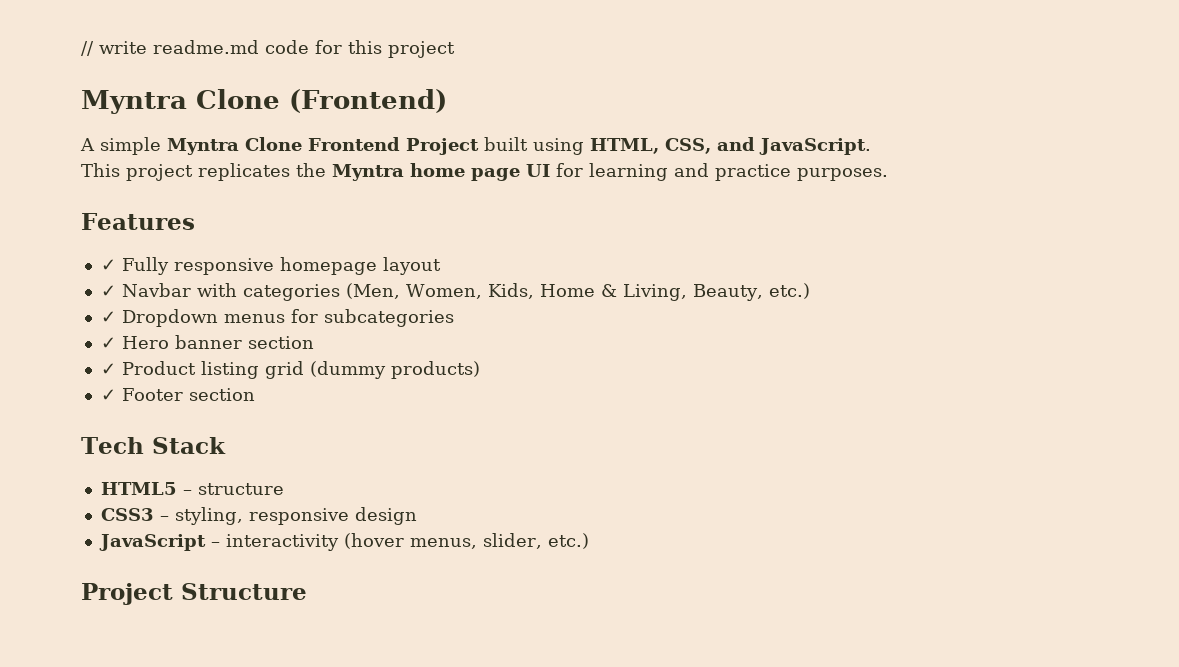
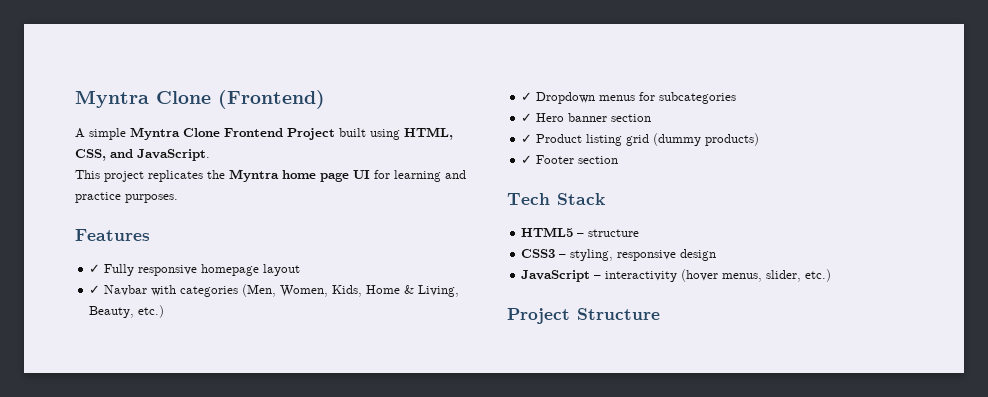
[81,40,455,58] // write readme.md code for this project // -> (75, 99) none

